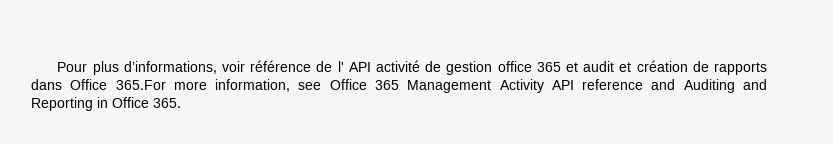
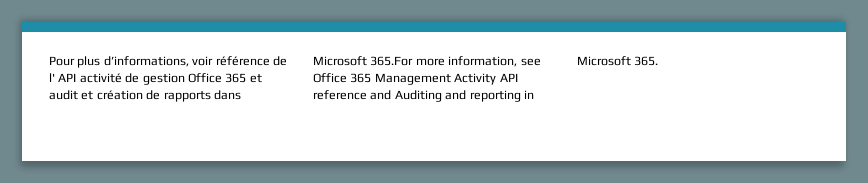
[497,61,532,72] office -> [187,73,222,83] Office
[70,79,108,90] Office -> [313,56,367,66] Microsoft
[31,97,149,111] Reporting in Office -> [469,90,534,102] [577,56,631,66] reporting in Microsoft

